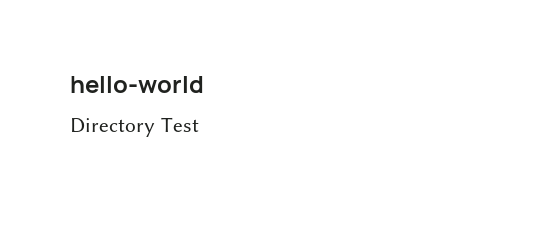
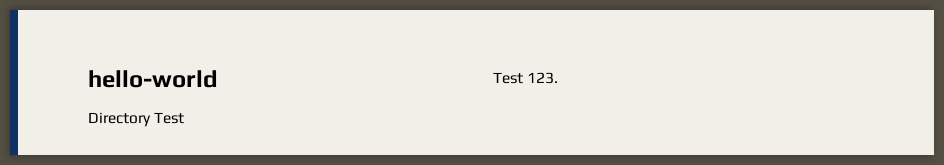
(199, 124) none -> [493,72,559,84] // Test 123.

